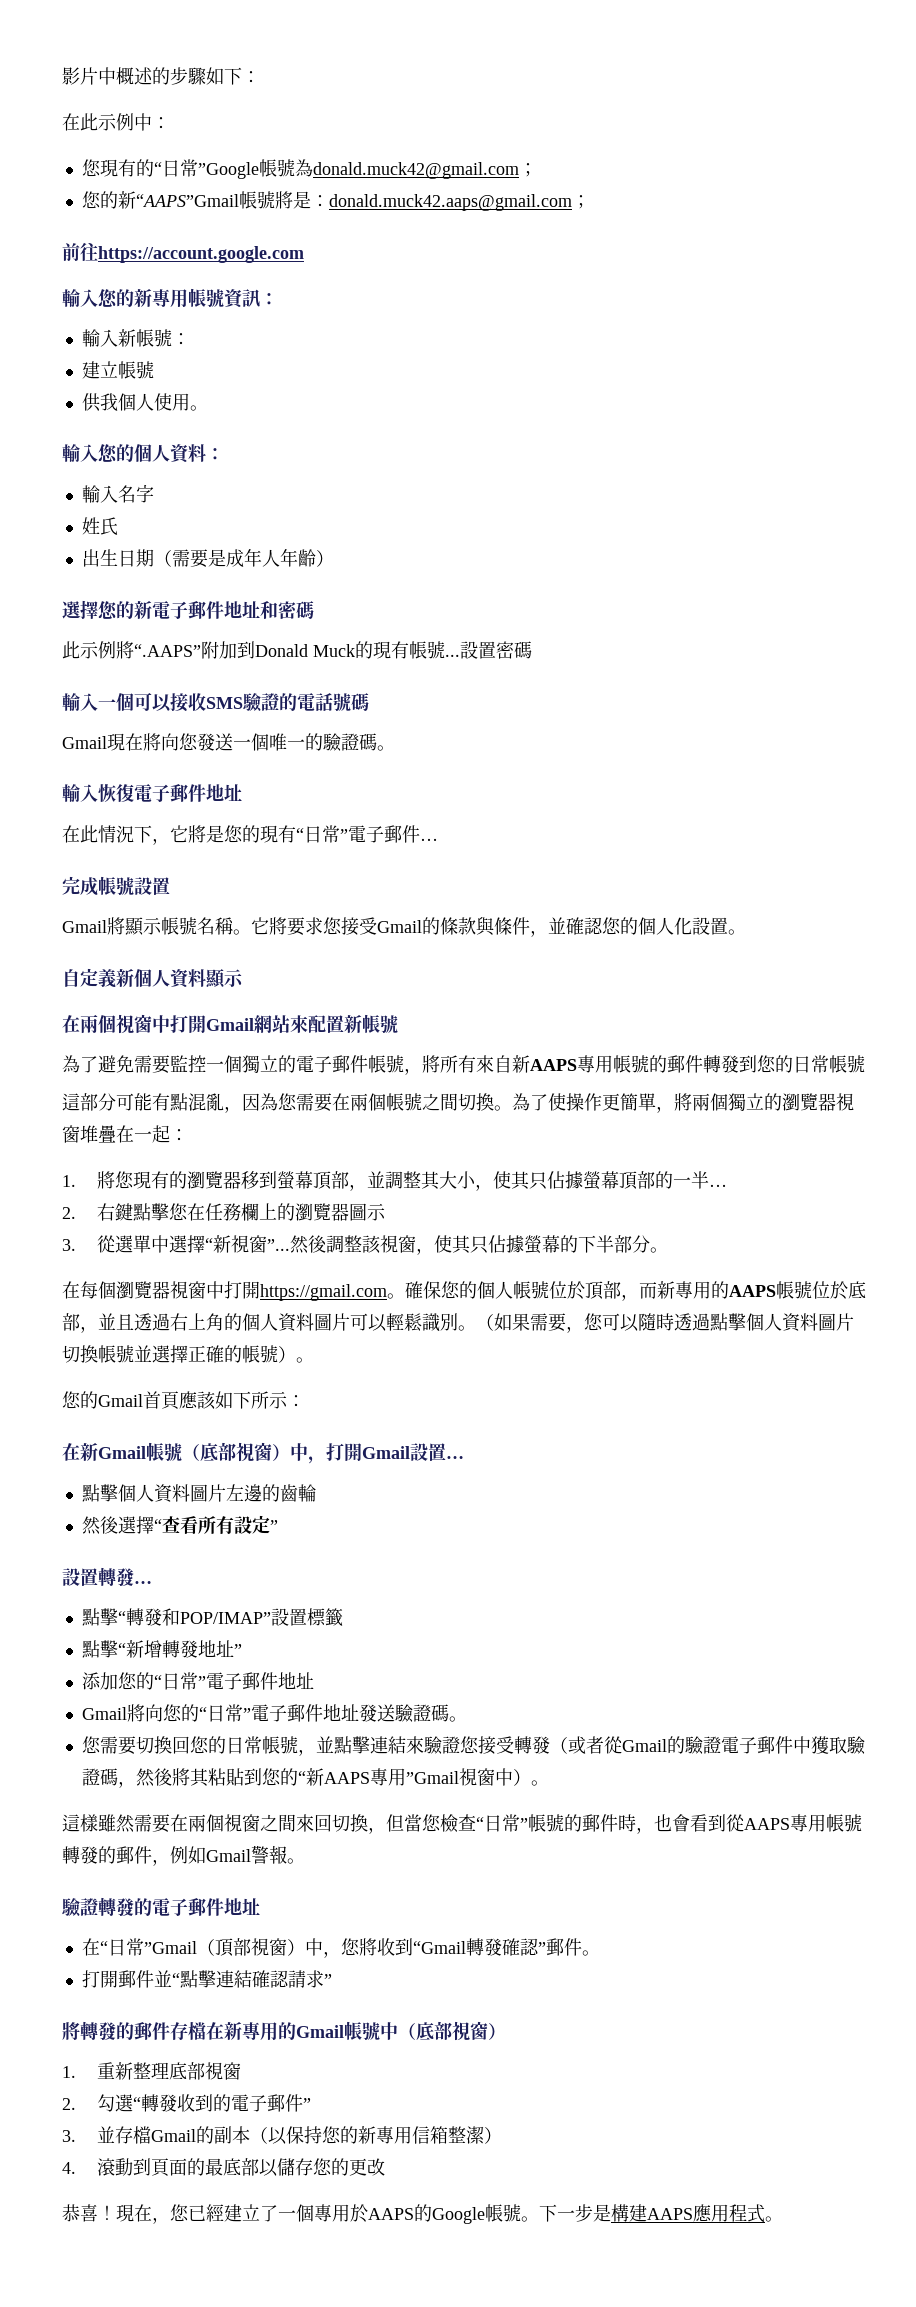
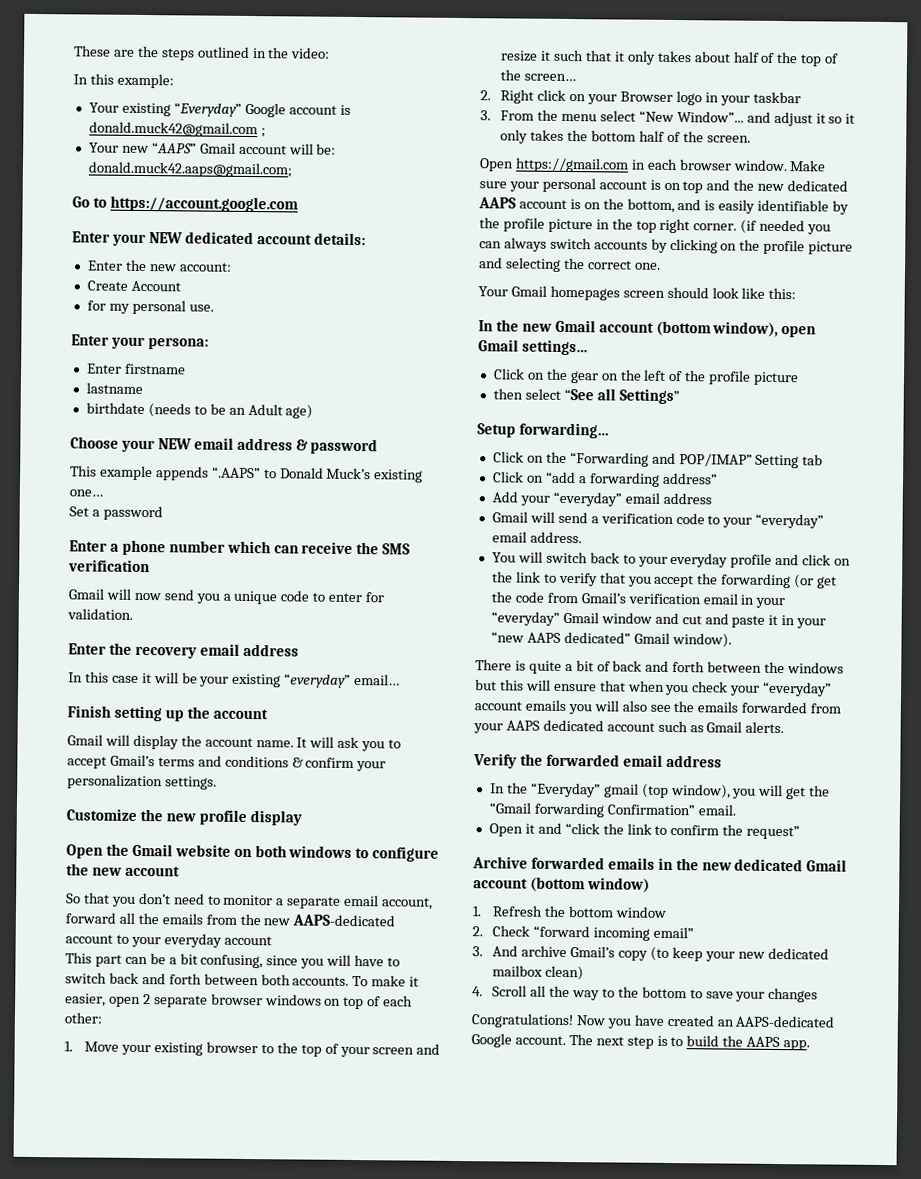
[62,67,260,85] [62,113,170,131] [81,159,537,179] [81,191,590,211] [62,242,304,263] [62,288,278,308] [81,329,190,347] [81,361,154,379] [81,393,208,412] [62,444,224,463] [81,484,154,503] [81,517,118,536] [81,548,334,568] [62,600,314,620] [62,641,532,659] [62,692,369,712] [62,733,395,752] [62,784,242,802] [62,825,438,845] [62,876,170,896] [62,916,746,937] [62,968,244,989] [62,1014,398,1034] [62,1055,865,1075] [62,1093,854,1113] [62,1125,188,1143] [62,1171,727,1191] [62,1203,386,1221] [62,1235,668,1255] [62,1281,866,1301] [62,1313,854,1333] [62,1345,314,1363] [62,1391,305,1410] [62,1442,464,1464] [81,1484,316,1503] [81,1515,278,1535] [62,1567,152,1586] [81,1608,343,1626] [81,1640,242,1658] [81,1672,314,1690] [81,1704,467,1723] [81,1736,866,1756] [81,1768,549,1788] [62,1814,862,1834] [62,1845,305,1866] [61,1897,260,1917] [81,1938,600,1958] [81,1970,332,1988] [62,2021,506,2041] [62,2062,241,2080] [62,2094,311,2112] [62,2126,502,2145] [62,2158,385,2177] [62,2204,783,2224] 影片中概述的步驟如下： // 在此示例中： // 您現有的“日常”Google帳號為donald.muck42@gmail.com； // 您的新“AAPS”Gmail帳號將是：donald.muck42.aaps@gmail.com； // 前往https://account.google.com // 輸入您的新專用帳號資訊： // 輸入新帳號： // 建立帳號 // 供我個人使用。 // 輸入您的個人資料： // 輸入名字 // 姓氏 // 出生日期（需要是成年人年齡） // 選擇您的新電子郵件地址和密碼 // 此示例將“.AAPS”附加到Donald Muck的現有帳號...設置密碼 // 輸入一個可以接收SMS驗證的電話號碼 // Gmail現在將向您發送一個唯一的驗證碼。 // 輸入恢復電子郵件地址 // 在此情況下，它將是您的現有“日常”電子郵件… // 完成帳號設置 // Gmail將顯示帳號名稱。它將要求您接受Gmail的條款與條件，並確認您的個人化設置。 // 自定義新個人資料顯示 // 在兩個視窗中打開Gmail網站來配置新帳號 // 為了避免需要監控一個獨立的電子郵件帳號，將所有來自新AAPS專用帳號的郵件轉發到您的日常帳號 // 這部分可能有點混亂，因為您需要在兩個帳號之間切換。為了使操作更簡單，將兩個獨立的瀏覽器視窗堆疊在一起： // 1.將您現有的瀏覽器移到螢幕頂部，並調整其大小，使其只佔據螢幕頂部的一半… // 2.右鍵點擊您在任務欄上的瀏覽器圖示 // 3.從選單中選擇“新視窗”...然後調整該視窗，使其只佔據螢幕的下半部分。 // 在每個瀏覽器視窗中打開https://gmail.com。確保您的個人帳號位於頂部，而新專用的AAPS帳號位於底部，並且透過右上角的個人資料圖片可以輕鬆識別。（如果需要，您可以隨時透過點擊個人資料圖片切換帳號並選擇正確的帳號）。 // 您的Gmail首頁應該如下所示： // 在新Gmail帳號（底部視窗）中，打開Gmail設置… // 點擊個人資料圖片左邊的齒輪 // 然後選擇“查看所有設定” // 設置轉發… // 點擊“轉發和POP/IMAP”設置標籤 // 點擊“新增轉發地址” // 添加您的“日常”電子郵件地址 // Gmail將向您的“日常”電子郵件地址發送驗證碼。 // 您需要切換回您的日常帳號，並點擊連結來驗證您接受轉發（或者從Gmail的驗證電子郵件中獲取驗證碼，然後將其粘貼到您的“新AAPS專用”Gmail視窗中）。 // 這樣雖然需要在兩個視窗之間來回切換，但當您檢查“日常”帳號的郵件時，也會看到從AAPS專用帳號轉發的郵件，例如Gmail警報。 // 驗證轉發的電子郵件地址 // 在“日常”Gmail（頂部視窗）中，您將收到“Gmail轉發確認”郵件。 // 打開郵件並“點擊連結確認請求” // 將轉發的郵件存檔在新專用的Gmail帳號中（底部視窗） // 1.重新整理底部視窗 // 2.勾選“轉發收到的電子郵件” // 3.並存檔Gmail的副本（以保持您的新專用信箱整潔） // 4.滾動到頁面的最底部以儲存您的更改 // 恭喜！現在，您已經建立了一個專用於AAPS的Google帳號。下一步是構建AAPS應用程式。 -> [74,45,331,61] [73,73,174,89] [88,102,351,118] [88,121,266,138] [88,142,337,155] [87,161,293,178] [72,195,299,213] [72,231,366,247] [86,259,232,272] [86,280,181,292] [86,299,214,315] [71,334,209,350] [86,363,186,375] [85,382,143,394] [85,402,314,419] [70,436,379,455] [70,465,424,483] [69,489,103,497] [69,505,163,521] [69,539,411,556] [68,559,150,573] [68,588,385,605] [67,608,133,620] [68,642,299,659] [68,671,401,688] [67,705,268,722] [67,734,402,752] [67,754,387,772] [67,774,217,790] [66,808,302,826] [66,843,440,862] [66,863,180,877] [66,892,434,910] [65,912,396,927] [65,933,272,948] [65,952,401,969] [65,972,420,987] [65,993,414,1010] [64,1012,102,1024] [64,1041,441,1058] [500,49,840,67] [500,69,577,82] [480,89,801,106] [480,109,856,127] [500,129,751,144] [479,157,827,173] [479,177,849,194] [478,197,850,215] [479,217,832,235] [479,237,854,255] [479,257,661,272] [478,285,797,301] [478,319,817,338] [478,339,589,356] [492,368,800,386] [492,388,680,405] [477,422,610,439] [492,451,824,469] [492,471,718,487] [491,491,712,507] [491,511,825,529] [491,531,582,544] [491,551,852,568] [491,571,838,589] [490,591,786,609] [490,611,827,629] [490,631,732,648] [475,659,845,674] [475,679,833,697] [474,699,842,715] [473,719,785,734] [473,753,722,769] [489,782,831,800] [488,802,736,818] [488,822,801,840] [472,856,848,872] [473,876,650,893] [472,905,667,918] [472,925,694,941] [472,945,829,962] [492,965,585,981] [472,985,819,1003] [471,1013,835,1029] [471,1033,811,1051] These are the steps outlined in the video: // In this example: // Your existing “Everyday” Google account is donald.muck42@gmail.com ; // Your new “AAPS” Gmail account will be: donald.muck42.aaps@gmail.com; // Go to https://account.google.com // Enter your NEW dedicated account details: // Enter the new account: // Create Account // for my personal use. // Enter your persona: // Enter firstname // lastname // birthdate (needs to be an Adult age) // Choose your NEW email address & password // This example appends “.AAPS” to Donald Muck’s existing one… // Set a password // Enter a phone number which can receive the SMS verification // Gmail will now send you a unique code to enter for validation. // Enter the recovery email address // In this case it will be your existing “everyday” email… // Finish setting up the account // Gmail will display the account name. It will ask you to accept Gmail’s terms and conditions & confirm your personalization settings. // Customize the new profile display // Open the Gmail website on both windows to configure the new account // So that you don’t need to monitor a separate email account, forward all the emails from the new AAPS-dedicated account to your everyday account // This part can be a bit confusing, since you will have to switch back and forth between both accounts. To make it easier, open 2 separate browser windows on top of each other: // 1. Move your existing browser to the top of your screen and resize it such that it only takes about half of the top of the screen… // 2. Right click on your Browser logo in your taskbar // 3. From the menu select “New Window”... and adjust it so it only takes the bottom half of the screen. // Open https://gmail.com in each browser window. Make sure your personal account is on top and the new dedicated AAPS account is on the bottom, and is easily identifiable by the profile picture in the top right corner. (if needed you can always switch accounts by clicking on the profile picture and selecting the correct one. // Your Gmail homepages screen should look like this: // In the new Gmail account (bottom window), open Gmail settings… // Click on the gear on the left of the profile picture // then select “See all Settings” // Setup forwarding… // Click on the “Forwarding and POP/IMAP” Setting tab // Click on “add a forwarding address” // Add your “everyday” email address // Gmail will send a verification code to your “everyday” email address. // You will switch back to your everyday profile and click on the link to verify that you accept the forwarding (or get the code from Gmail’s verification email in your “everyday” Gmail window and cut and paste it in your “new AAPS dedicated” Gmail window). // There is quite a bit of back and forth between the windows but this will ensure that when you check your “everyday” account emails you will also see the emails forwarded from your AAPS dedicated account such as Gmail alerts. // Verify the forwarded email address // In the “Everyday” gmail (top window), you will get the “Gmail forwarding Confirmation” email. // Open it and “click the link to confirm the request” // Archive forwarded emails in the new dedicated Gmail account (bottom window) // 1. Refresh the bottom window // 2. Check “forward incoming email” // 3. And archive Gmail’s copy (to keep your new dedicated mailbox clean) // 4. Scroll all the way to the bottom to save your changes // Congratulations! Now you have created an AAPS-dedicated Google account. The next step is to build the AAPS app.

